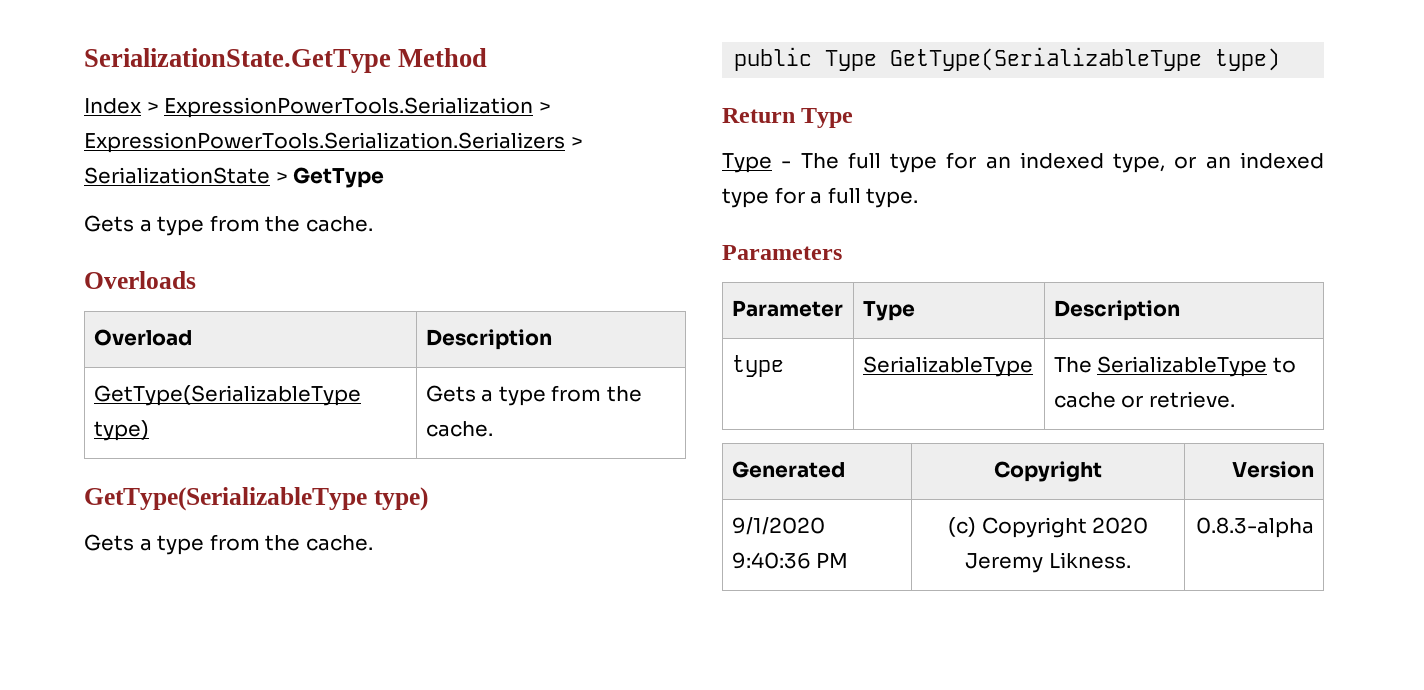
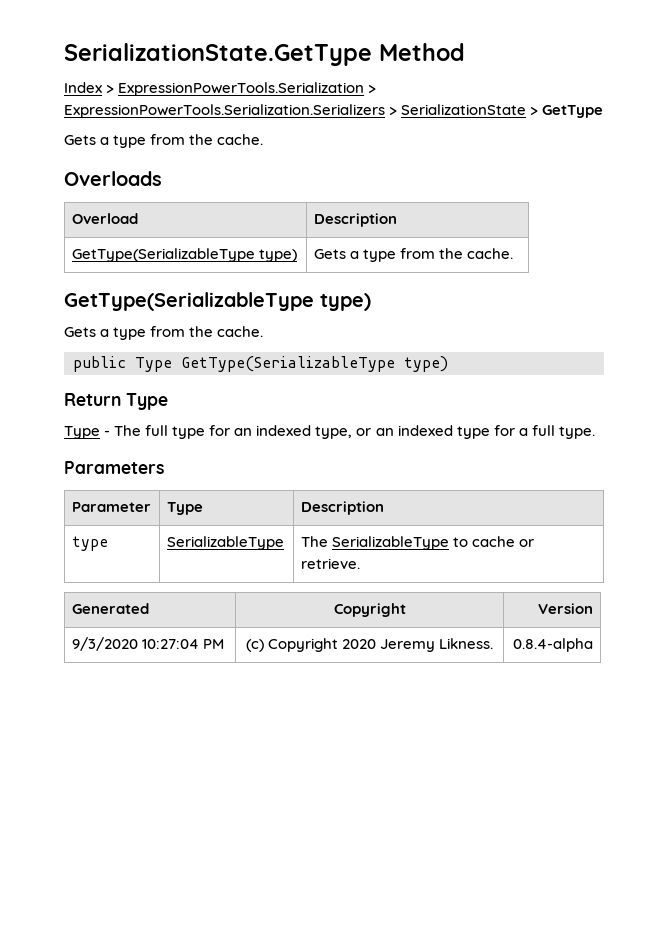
[731,517,825,535] [731,552,811,569] 9/1/2020 9:40:36 -> [71,637,199,651] 9/3/2020 10:27:04
[1196,517,1315,538] 0.8.3-alpha -> [513,638,594,652] 0.8.4-alpha

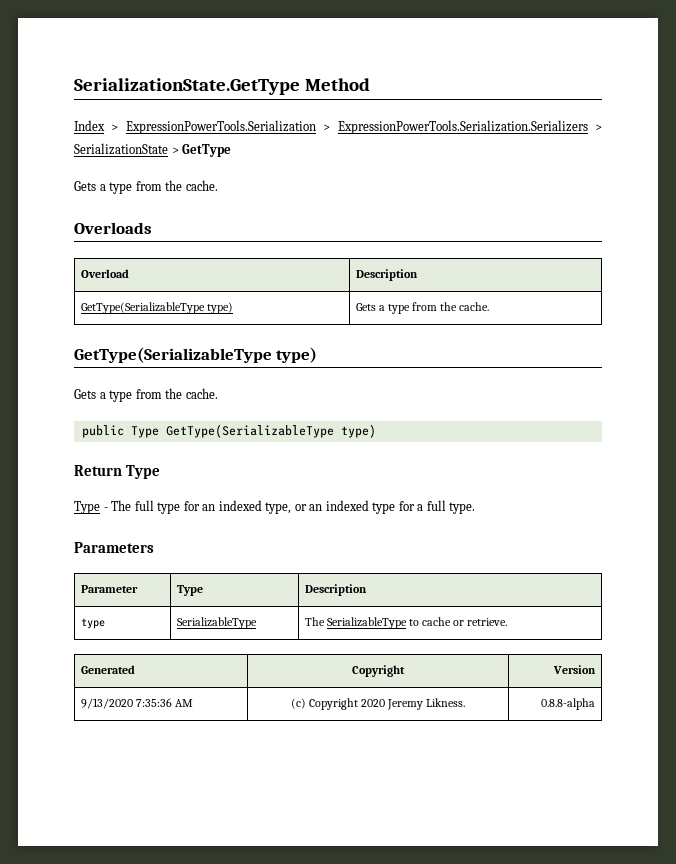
[71,637,224,651] 9/3/2020 10:27:04 PM -> [80,698,194,709] 9/13/2020 7:35:36 AM
[513,638,594,652] 0.8.4-alpha -> [541,698,596,710] 0.8.8-alpha

